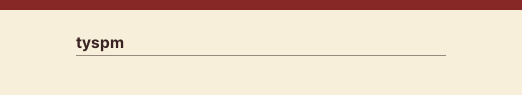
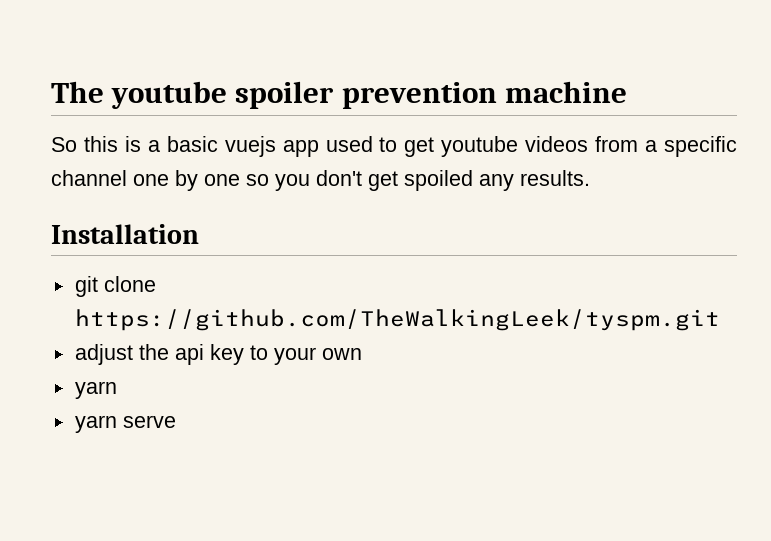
[76,37,124,52] tyspm -> [51,81,627,109] [51,136,738,157] [51,170,590,191] [51,224,199,244] [74,276,156,297] [74,309,720,331] [74,344,362,365] [74,381,117,399] [74,415,176,433] The youtube spoiler prevention machine // So this is a basic vuejs app used to get youtube videos from a specific channel one by one so you don't get spoiled any results. // Installation // git clone https://github.com/TheWalkingLeek/tyspm.git // adjust the api key to your own // yarn // yarn serve

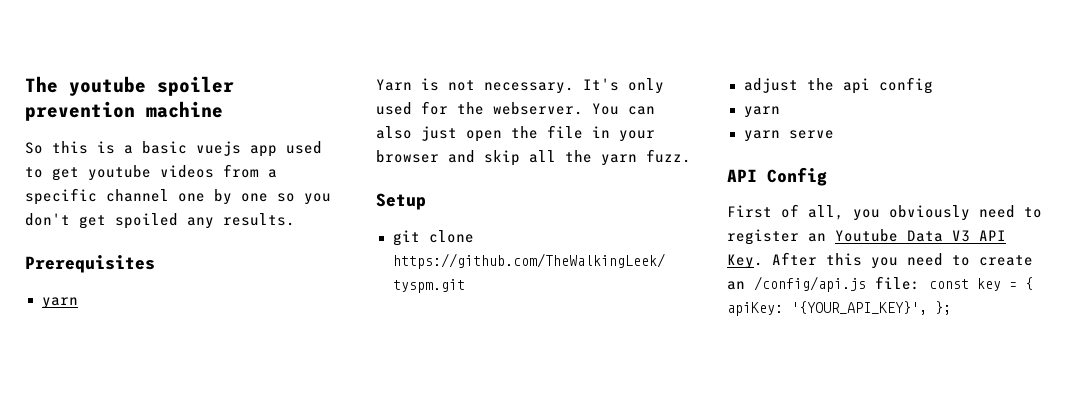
[51,224,199,244] Installation -> [25,255,155,273] [41,297,78,309] [376,78,664,94] [376,101,655,115] [376,125,655,142] [376,149,691,166] [376,193,426,210] Prerequisites // yarn // Yarn is not necessary. It's only used for the webserver. You can also just open the file in your browser and skip all the yarn fuzz. // Setup
[209,344,362,365] key to your own -> [878,77,933,94] config
(176, 421) none -> [727,167,827,186] [727,204,1042,221] [727,229,1006,245] [727,252,1033,269] [727,276,1033,292] [727,301,951,316] // API Config // First of all, you obviously need to register an Youtube Data V3 API Key. After this you need to create an /config/api.js file: const key = { apiKey: '{YOUR_API_KEY}', };

